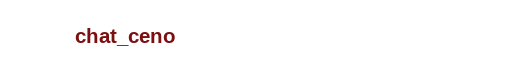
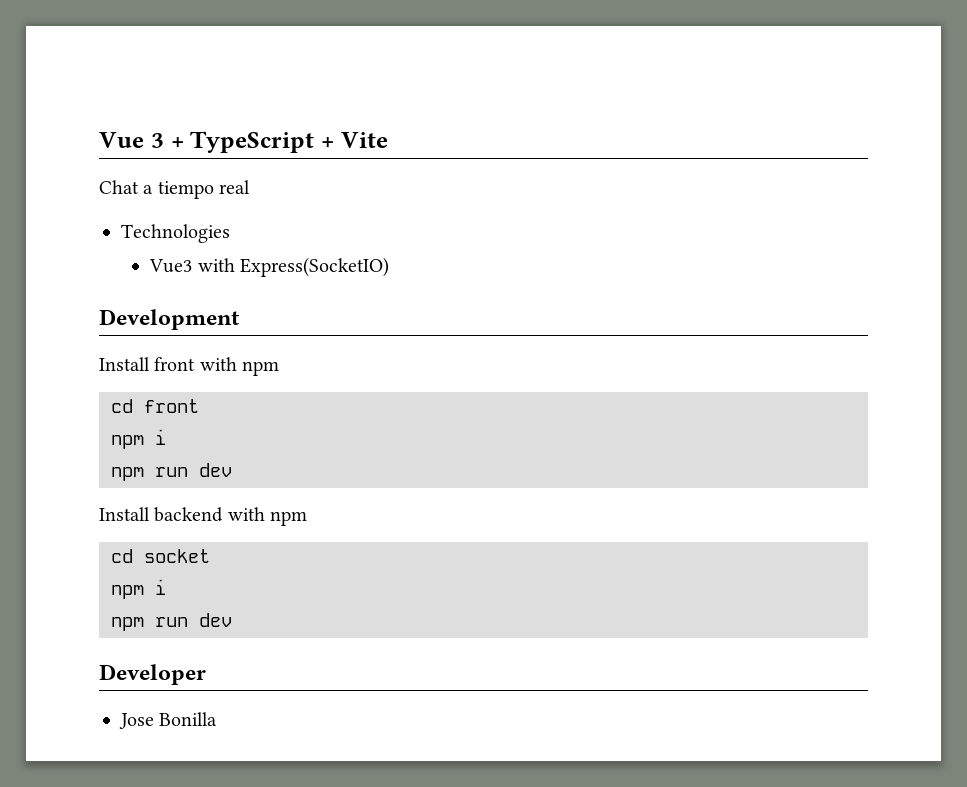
[75,28,176,46] chat_ceno -> [99,131,388,153] [99,180,251,199] [121,224,230,243] [149,257,389,277] [99,309,240,330] [99,357,280,376] [111,399,199,413] [111,429,166,449] [111,463,232,481] [99,507,308,526] [111,549,210,563] [111,579,166,599] [111,613,232,631] [99,664,206,685] [119,712,218,729] Vue 3 + TypeScript + Vite // Chat a tiempo real // Technologies // Vue3 with Express(SocketIO) // Development // Install front with npm // cd front // npm i // npm run dev // Install backend with npm // cd socket // npm i // npm run dev // Developer // Jose Bonilla

